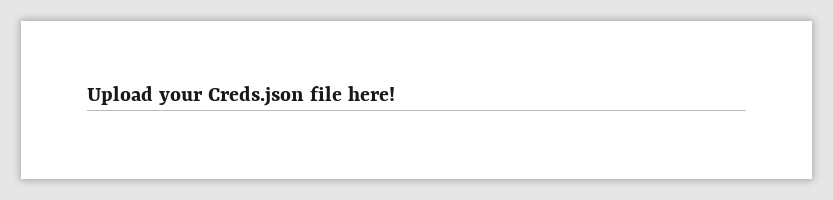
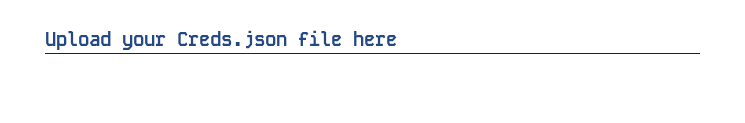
[348,86,396,101] here! -> [353,31,397,46] here

